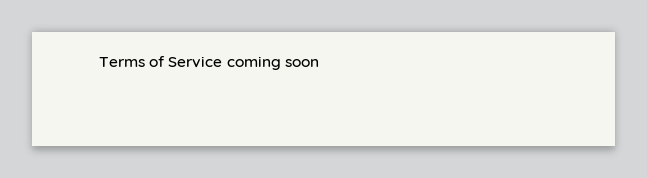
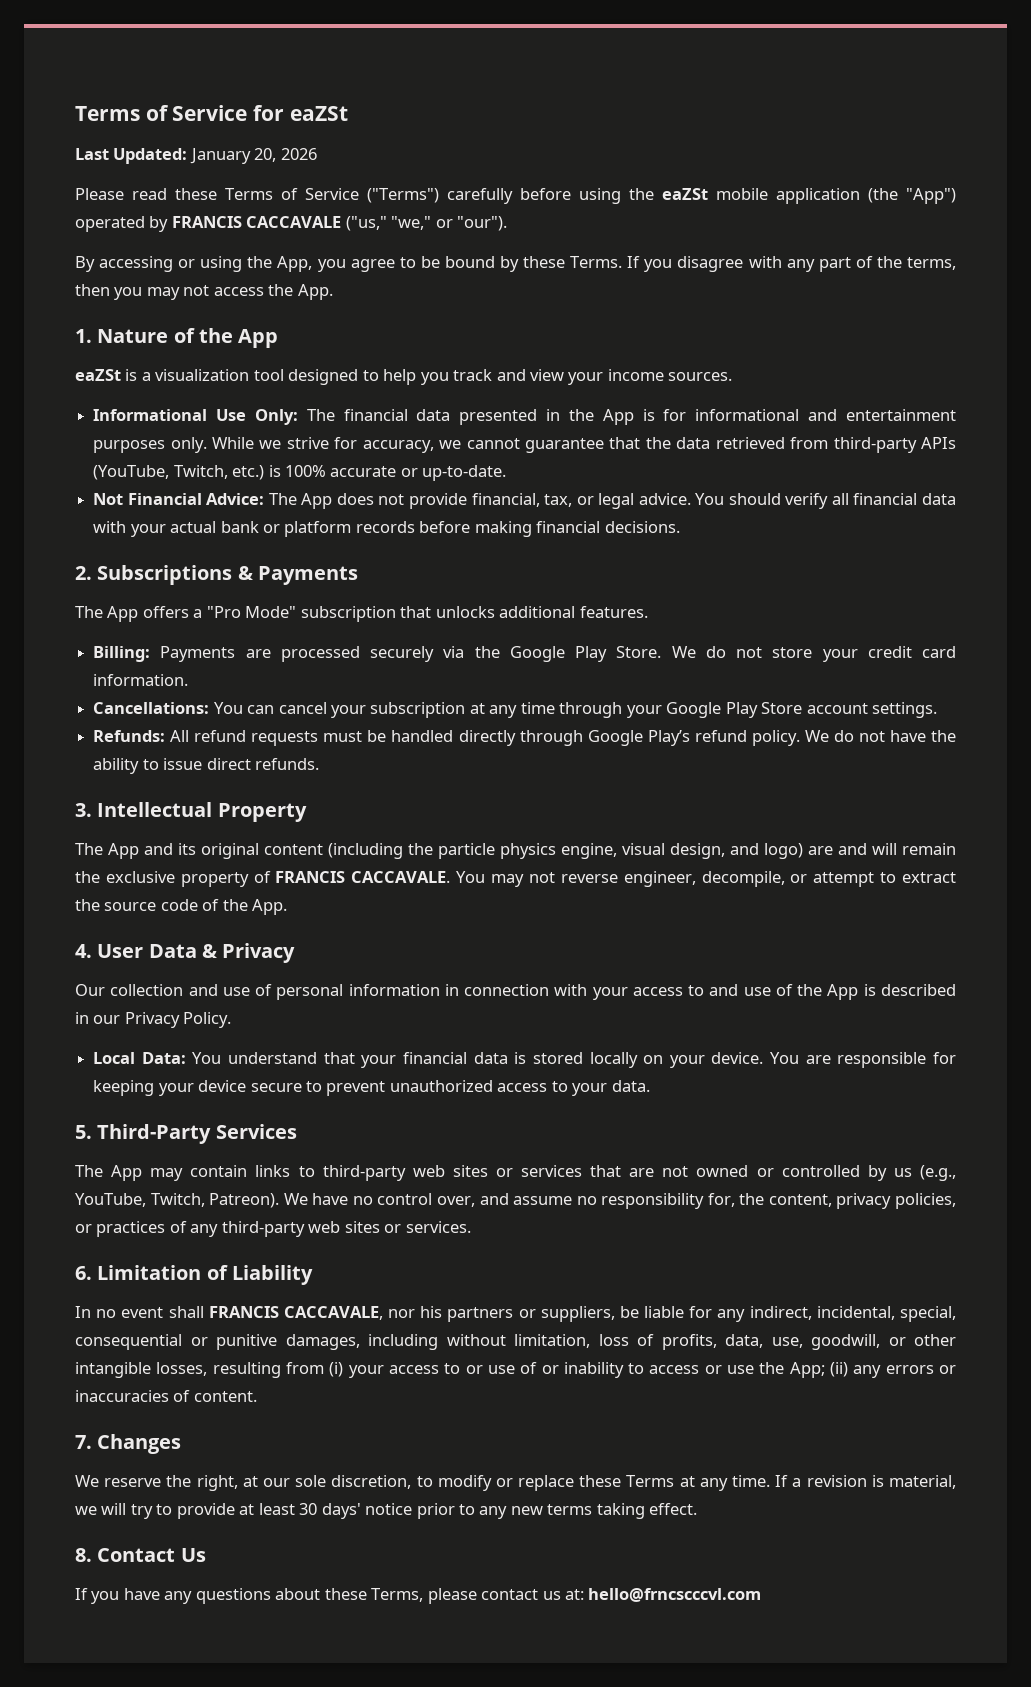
[99,56,319,70] Terms of Service coming soon -> [75,105,348,121] [75,148,317,164] [75,188,956,204] [75,216,508,232] [75,256,957,272] [75,284,333,300] [75,328,279,348] [75,369,733,385] [93,409,956,425] [93,437,957,453] [93,465,507,481] [93,493,956,509] [93,521,680,537] [75,565,358,585] [75,606,648,622] [93,646,957,662] [93,674,189,686] [93,702,937,718] [93,730,956,746] [93,758,319,774] [75,802,307,822] [75,843,956,859] [75,871,957,887] [75,899,288,915] [75,943,296,963] [75,984,957,1000] [75,1012,232,1028] [93,1052,956,1068] [93,1080,650,1096] [75,1124,297,1144] [75,1165,956,1181] [75,1193,956,1209] [75,1221,471,1237] [75,1265,313,1285] [75,1306,956,1322] [75,1334,956,1350] [75,1362,957,1378] [75,1390,257,1402] [75,1434,182,1454] [75,1475,956,1491] [75,1503,698,1519] [75,1548,206,1562] [75,1588,762,1604] Terms of Service for eaZSt // Last Updated: January 20, 2026 // Please read these Terms of Service ("Terms") carefully before using the eaZSt mobile application (the "App") operated by FRANCIS CACCAVALE ("us," "we," or "our"). // By accessing or using the App, you agree to be bound by these Terms. If you disagree with any part of the terms, then you may not access the App. // 1. Nature of the App // eaZSt is a visualization tool designed to help you track and view your income sources. // Informational Use Only: The financial data presented in the App is for informational and entertainment purposes only. While we strive for accuracy, we cannot guarantee that the data retrieved from third-party APIs (YouTube, Twitch, etc.) is 100% accurate or up-to-date. // Not Financial Advice: The App does not provide financial, tax, or legal advice. You should verify all financial data with your actual bank or platform records before making financial decisions. // 2. Subscriptions & Payments // The App offers a "Pro Mode" subscription that unlocks additional features. // Billing: Payments are processed securely via the Google Play Store. We do not store your credit card information. // Cancellations: You can cancel your subscription at any time through your Google Play Store account settings. // Refunds: All refund requests must be handled directly through Google Play’s refund policy. We do not have the ability to issue direct refunds. // 3. Intellectual Property // The App and its original content (including the particle physics engine, visual design, and logo) are and will remain the exclusive property of FRANCIS CACCAVALE. You may not reverse engineer, decompile, or attempt to extract the source code of the App. // 4. User Data & Privacy // Our collection and use of personal information in connection with your access to and use of the App is described in our Privacy Policy. // Local Data: You understand that your financial data is stored locally on your device. You are responsible for keeping your device secure to prevent unauthorized access to your data. // 5. Third-Party Services // The App may contain links to third-party web sites or services that are not owned or controlled by us (e.g., YouTube, Twitch, Patreon). We have no control over, and assume no responsibility for, the content, privacy policies, or practices of any third-party web sites or services. // 6. Limitation of Liability // In no event shall FRANCIS CACCAVALE, nor his partners or suppliers, be liable for any indirect, incidental, special, consequential or punitive damages, including without limitation, loss of profits, data, use, goodwill, or other intangible losses, resulting from (i) your access to or use of or inability to access or use the App; (ii) any errors or inaccuracies of content. // 7. Changes // We reserve the right, at our sole discretion, to modify or replace these Terms at any time. If a revision is material, we will try to provide at least 30 days' notice prior to any new terms taking effect. // 8. Contact Us // If you have any questions about these Terms, please contact us at: hello@frncscccvl.com

